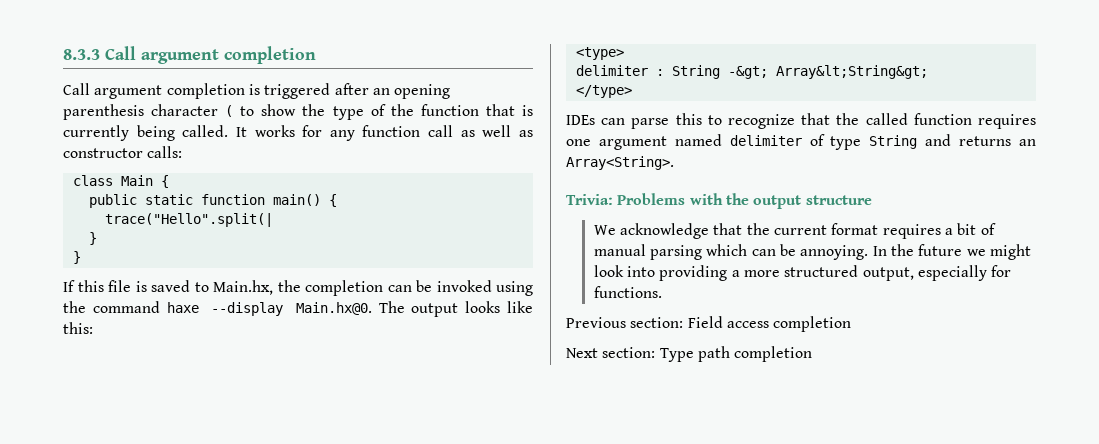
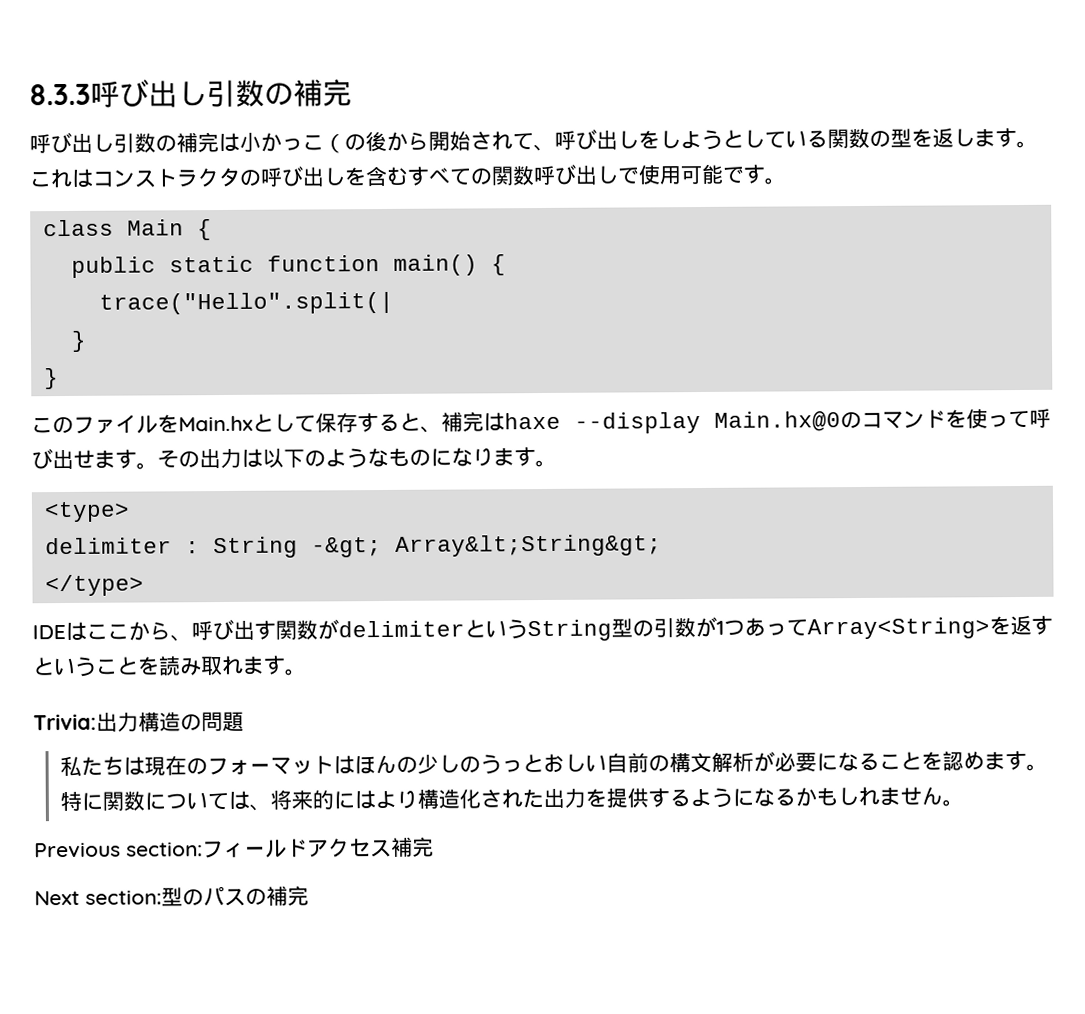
[105,46,316,64] [63,83,451,99] [63,104,534,120] [63,125,533,141] [63,146,183,158] Call argument completion // Call argument completion is triggered after an opening parenthesis character ( to show the type of the function that is currently being called. It works for any function call as well as constructor calls: -> [90,79,352,108] [29,128,1038,154] [29,163,786,189] 呼び出し引数の補完 // 呼び出し引数の補完は小かっこ（の後から開始されて、呼び出しをしようとしている関数の型を返します。これはコンストラクタの呼び出しを含むすべての関数呼び出しで使用可能です。
[63,280,533,296] [63,301,533,317] [63,322,93,334] If this file is saved to Main.hx, the completion can be invoked using the command haxe --display Main.hx@0. The output looks like this: -> [31,408,1051,434] [31,447,557,470] このファイルをMain.hxとして保存すると、補完はhaxe --display Main.hx@0のコマンドを使って呼び出せます。その出力は以下のようなものになります。
[566,113,1036,129] [566,134,1036,150] [566,156,674,170] [566,193,872,209] [593,223,996,239] [593,244,1031,260] [593,265,1012,281] [593,286,662,298] [566,316,852,332] IDEs can parse this to recognize that the called function requires one argument named delimiter of type String and returns an Array<String>. // Trivia: Problems with the output structure // We acknowledge that the current format requires a bit of manual parsing which can be annoying. In the future we might look into providing a more structured output, especially for functions. // Previous section: Field access completion -> [32,615,1053,642] [32,655,307,677] [33,711,244,733] [59,750,1048,777] [59,786,964,812] [34,836,434,859] IDEはここから、呼び出す関数がdelimiterというString型の引数が1つあってArray<String>を返すということを読み取れます。 // Trivia:出力構造の問題 // 私たちは現在のフォーマットはほんの少しのうっとおしい自前の構文解析が必要になることを認めます。特に関数については、将来的にはより構造化された出力を提供するようになるかもしれません。 // Previous section:フィールドアクセス補完
[659,346,813,362] Type path completion -> [161,885,309,907] 型のパスの補完

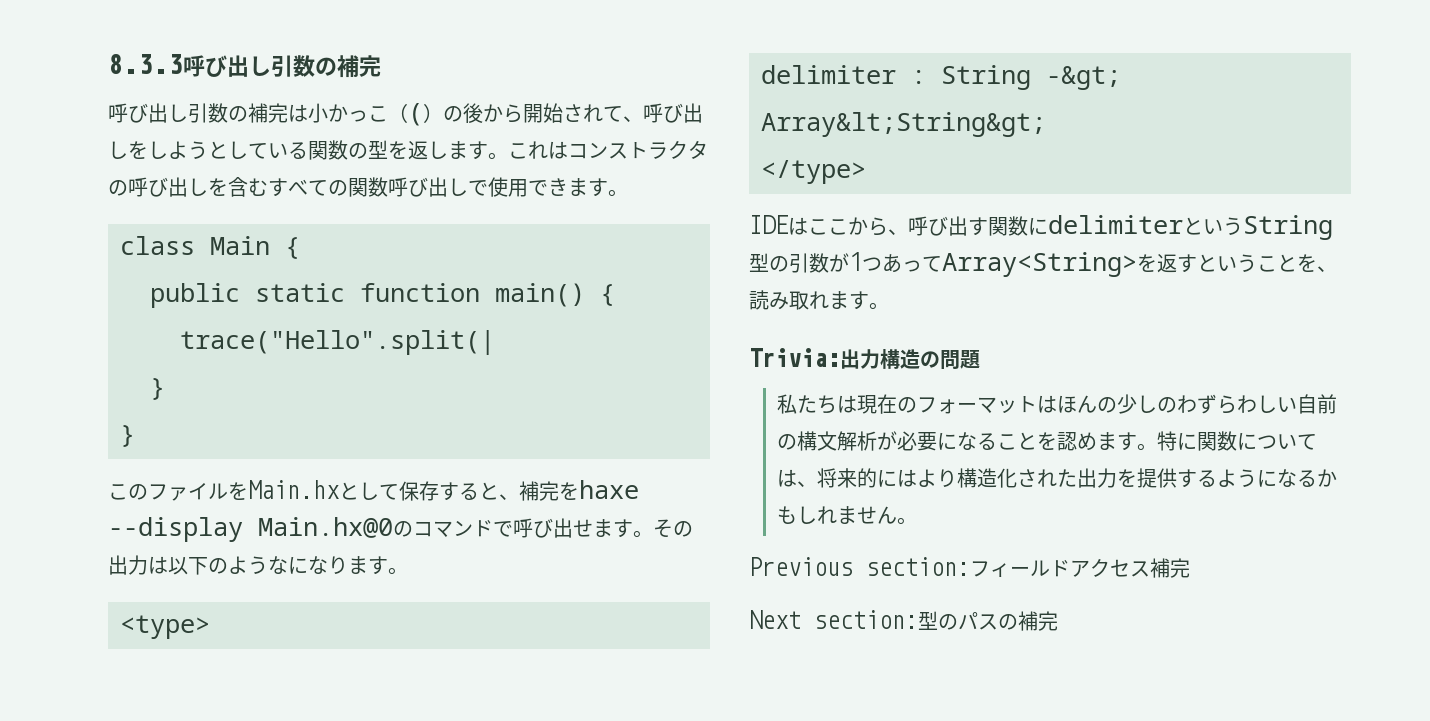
(345, 143) none -> [408,103,443,126] (）
[680,163,744,185] 可能で -> [528,178,588,196] できま
[483,412,505,432] は -> [559,482,579,500] を
[945,408,1030,429] を使って -> [493,521,513,537] で
[388,447,431,467] もの -> (288, 565) none
[317,619,339,640] が -> [1028,218,1048,235] に
(160, 666) none -> [1317,266,1337,272] 、
[479,753,565,775] うっとお -> [1177,394,1258,414] わずらわ

